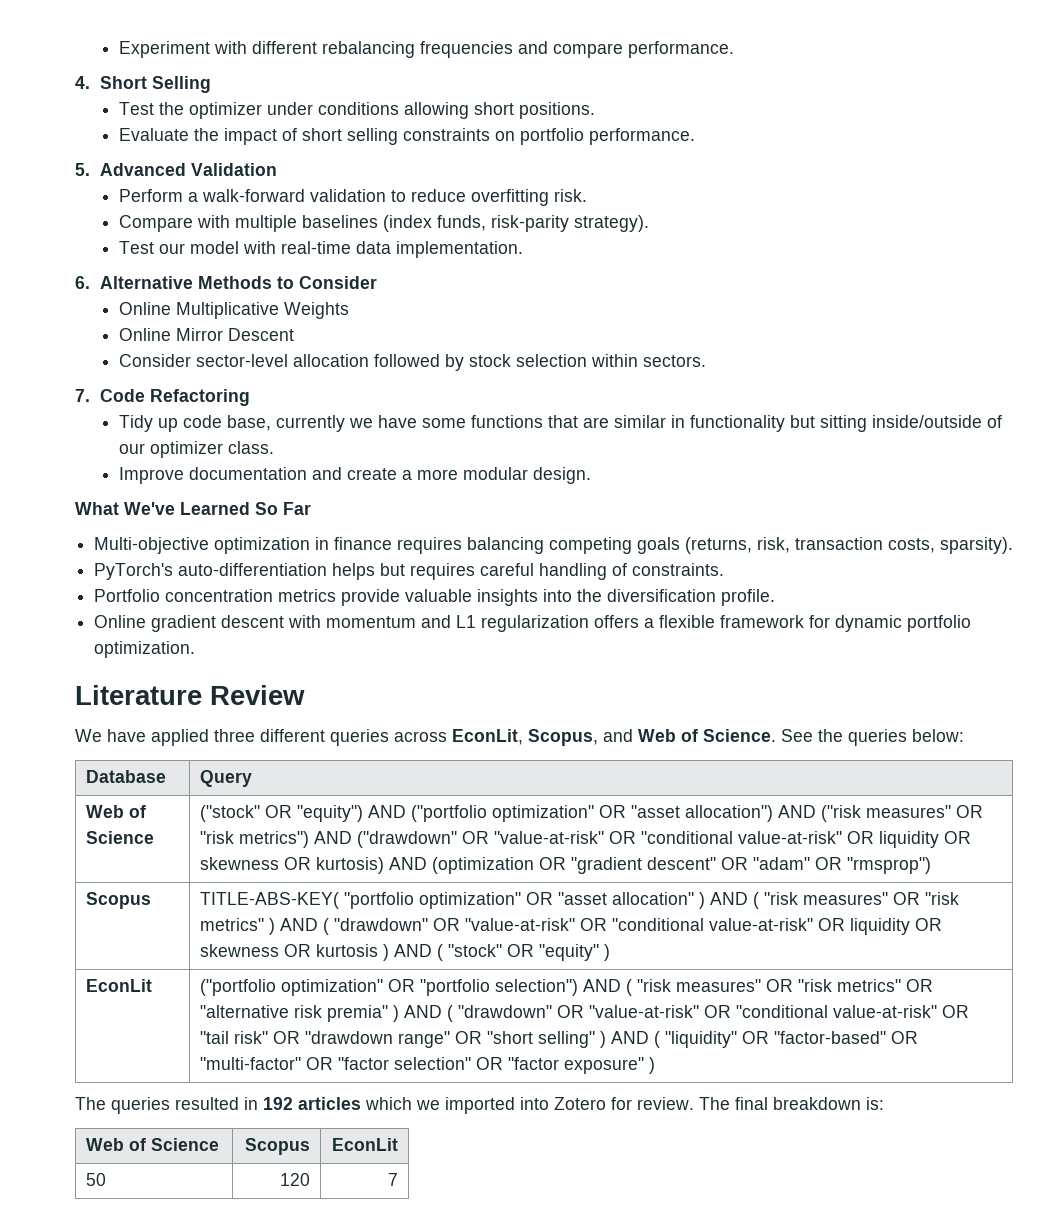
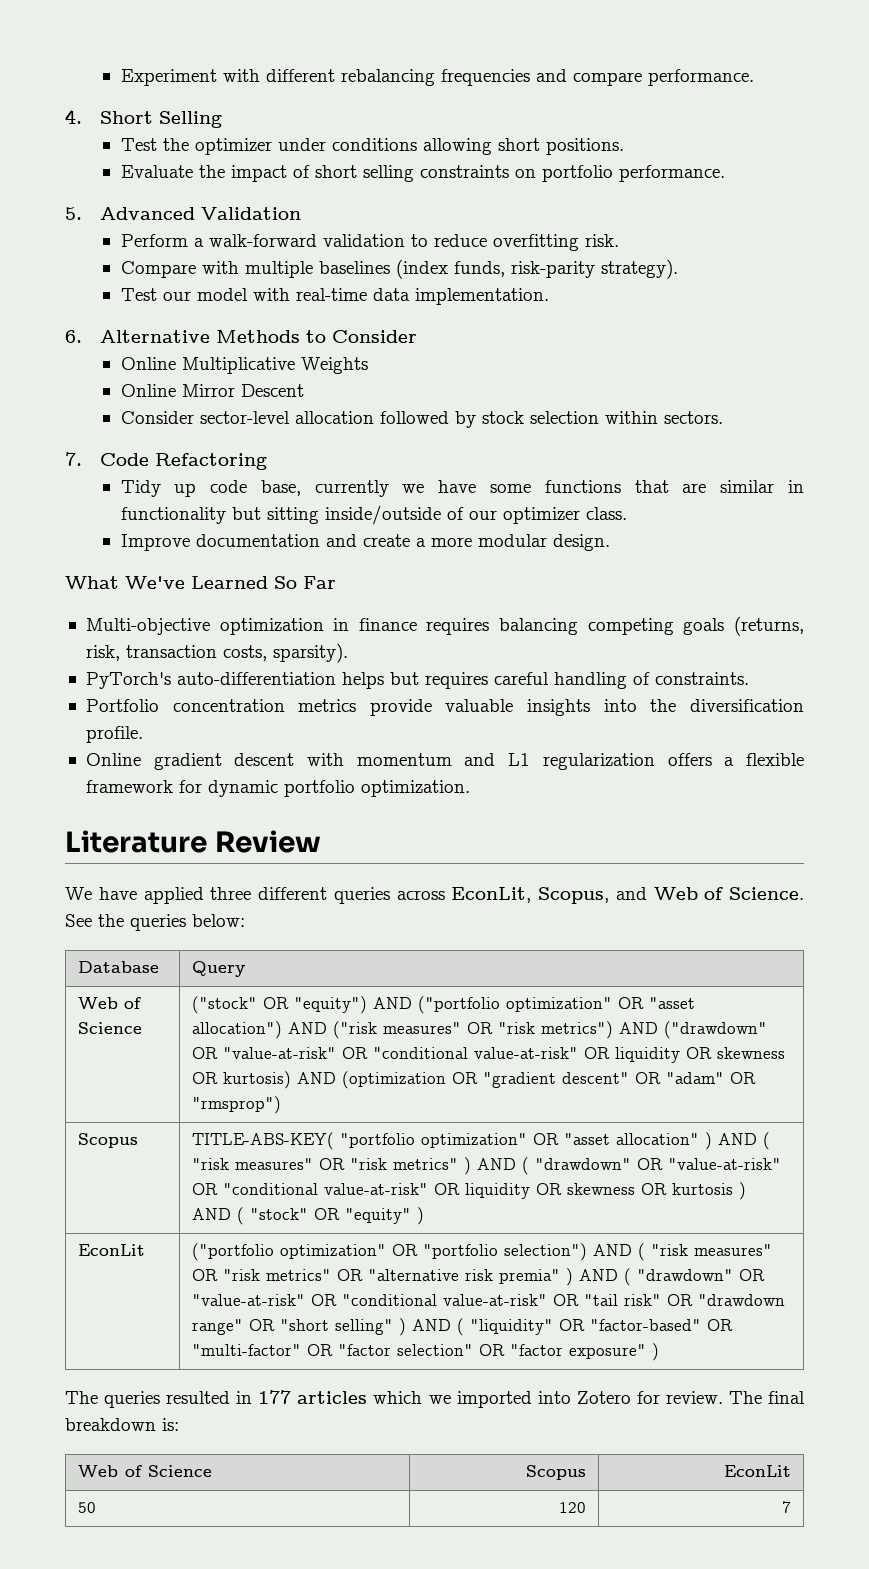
[263,1097,293,1110] 192 -> [258,1390,292,1404] 177

